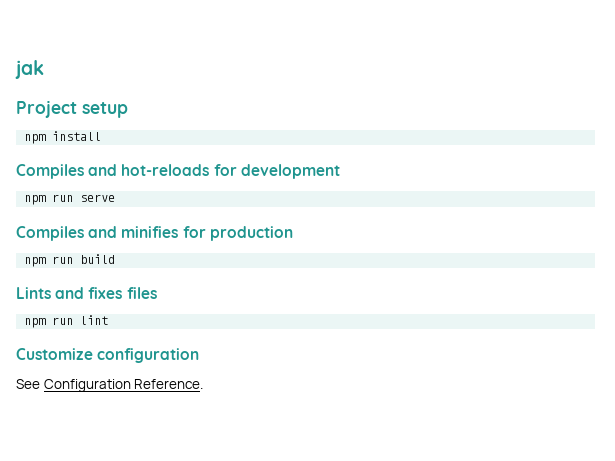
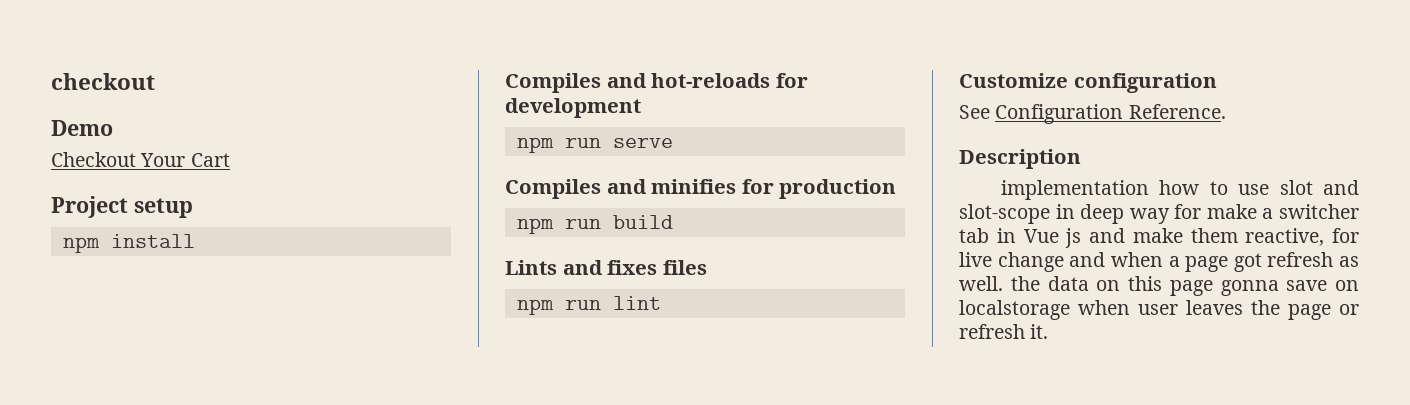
[15,60,44,79] jak -> [51,73,155,90] [51,120,113,136] [51,152,230,167] checkout // Demo // Checkout Your Cart
(204, 384) none -> [959,149,1081,169] [1000,180,1359,200] [959,204,1359,224] [959,228,1359,248] [959,252,1359,272] [959,276,1359,296] [959,300,1359,320] [959,324,1049,339] // Description // implementation how to use slot and slot-scope in deep way for make a switcher tab in Vue js and make them reactive, for live change and when a page got refresh as well. the data on this page gonna save on localstorage when user leaves the page or refresh it.

